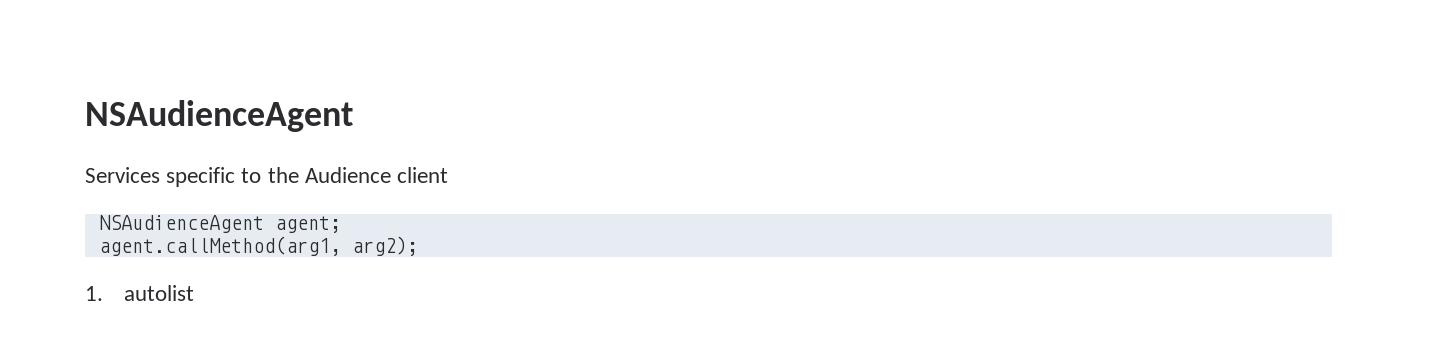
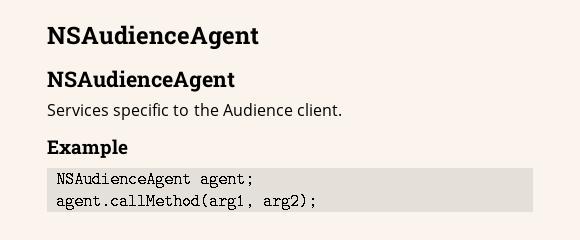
[85,100,353,132] NSAudienceAgent -> [47,25,259,50] [47,70,235,92] NSAudienceAgent // NSAudienceAgent
[397,167,449,183] client -> [296,103,342,116] [47,139,128,158] client. // Example
[85,285,195,301] // 1. autolist -> (319, 201) none

